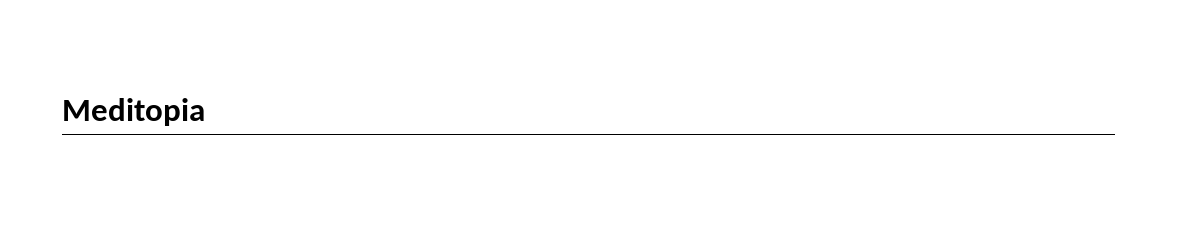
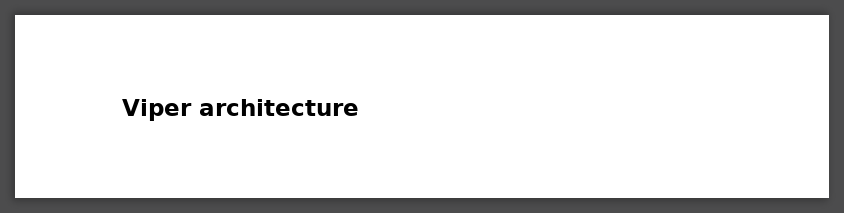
[62,98,205,126] Meditopia -> [122,99,359,121] Viper architecture

